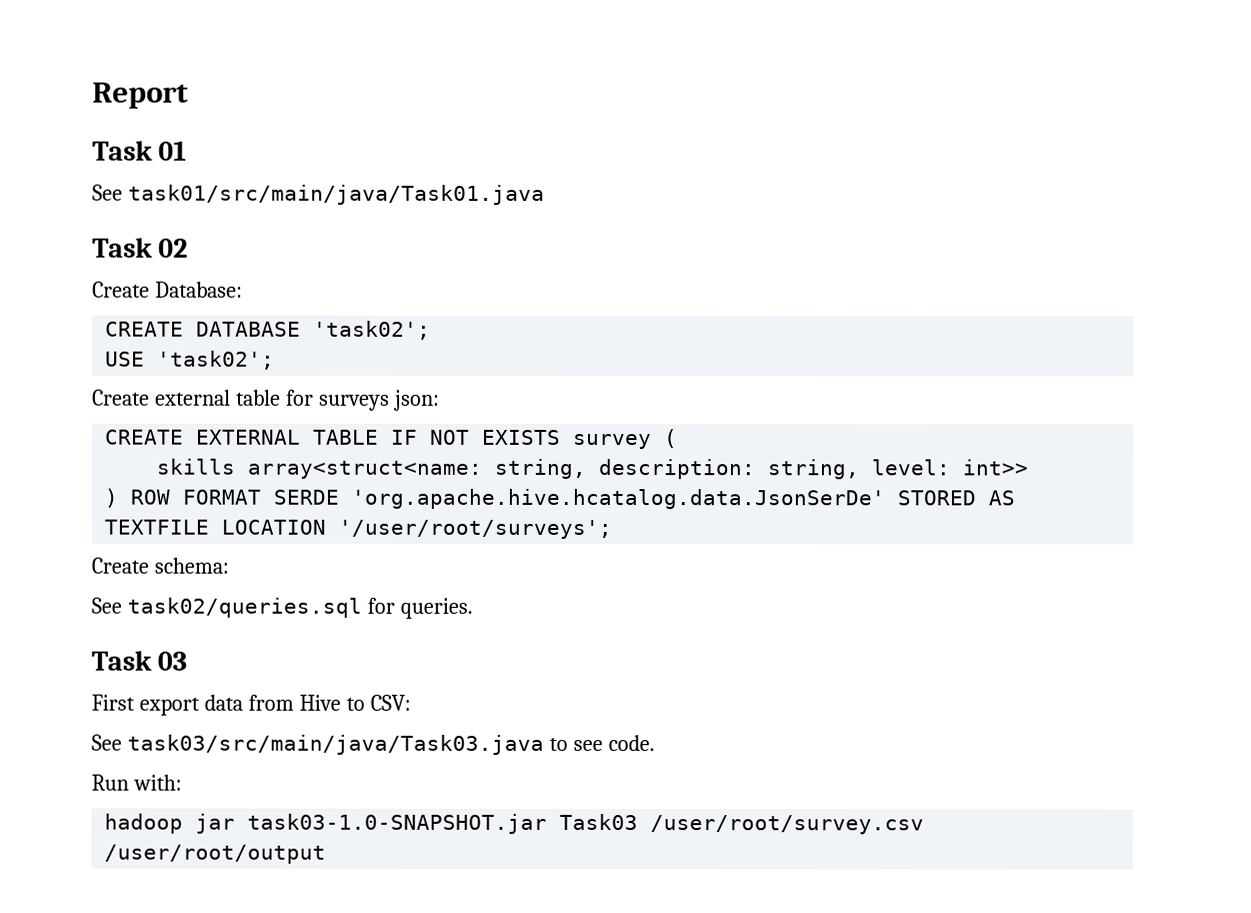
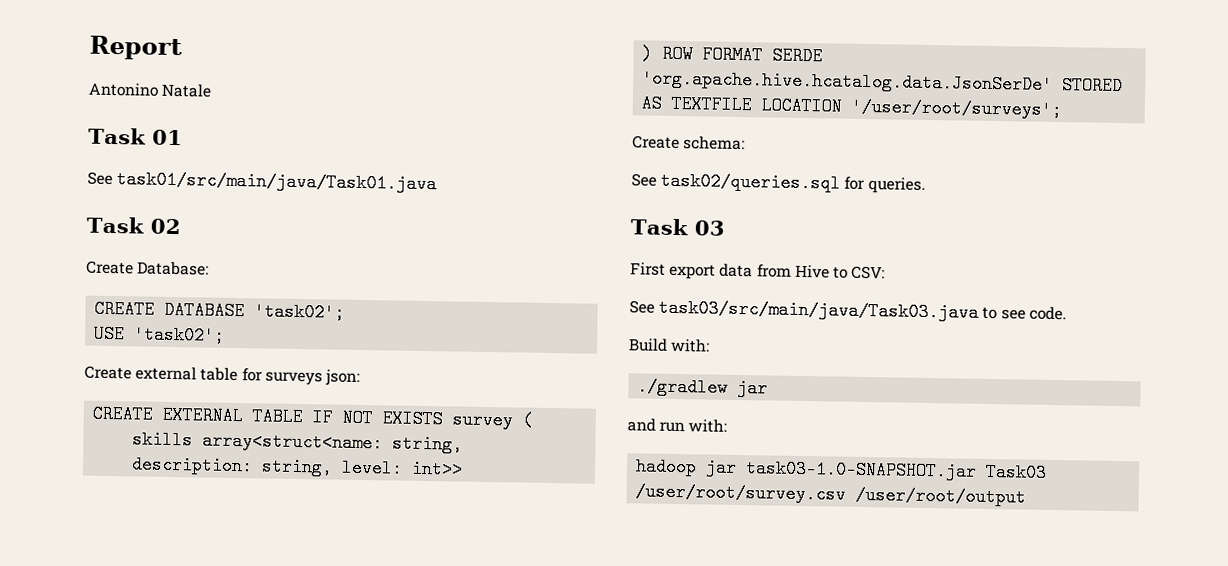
(189, 95) none -> [88,82,213,98] // Antonino Natale
[91,774,129,791] Run -> [628,338,711,353] [637,377,769,398] [627,418,686,433] Build with: // ./gradlew jar // and run

